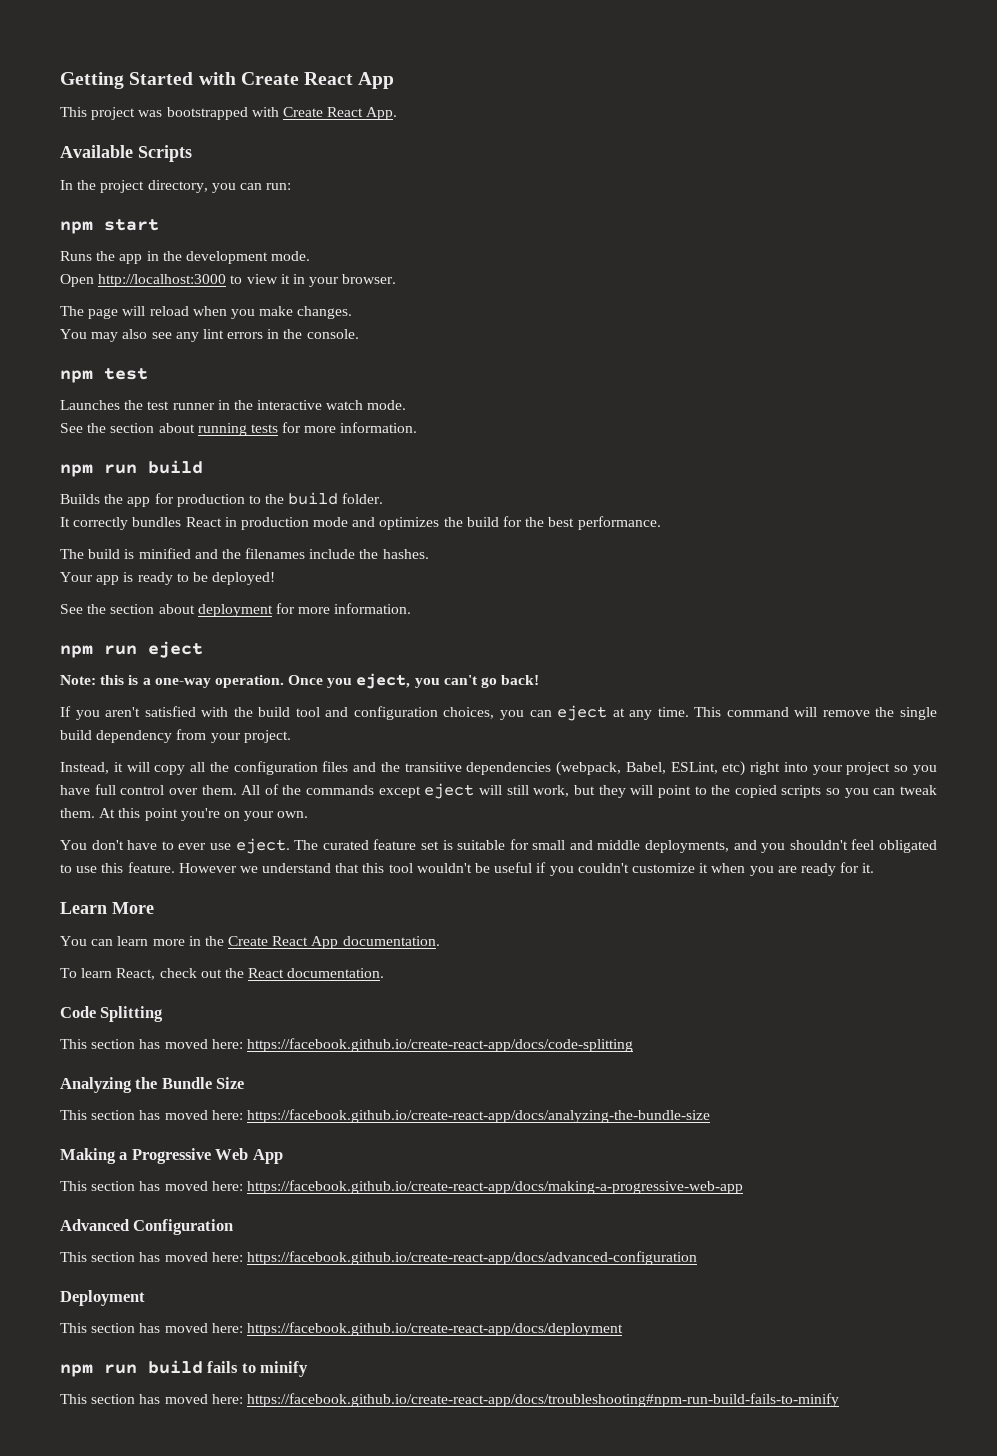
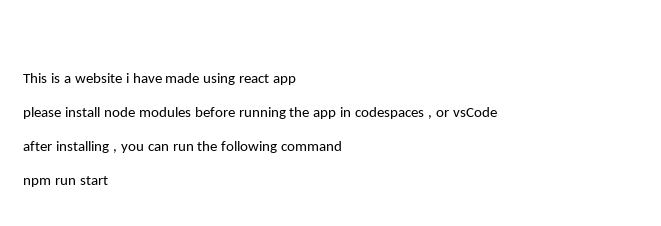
[60,72,395,89] [60,107,398,120] [60,145,192,162] [60,180,292,193] [60,219,159,234] [60,251,311,264] [60,274,397,287] [60,306,353,319] [60,329,359,342] [60,368,148,383] [60,400,407,410] [60,422,418,436] [60,460,203,477] [60,492,384,507] [60,516,661,530] [60,548,429,559] [60,572,276,585] [60,603,412,617] [60,641,203,658] [60,673,540,689] [60,705,937,721] [60,729,291,743] [60,761,938,776] [60,783,937,799] [60,808,309,821] [60,838,937,854] [60,862,875,876] [60,902,154,914] [60,936,440,949] [60,968,385,980] [60,1006,164,1022] [60,1038,633,1052] [60,1077,245,1093] [60,1109,710,1123] [60,1148,283,1164] [60,1180,743,1194] [60,1219,234,1235] [60,1251,697,1265] [60,1290,145,1306] [60,1322,623,1336] [60,1360,309,1377] [60,1393,839,1407] Getting Started with Create React App // This project was bootstrapped with Create React App. // Available Scripts // In the project directory, you can run: // npm start // Runs the app in the development mode. // Open http://localhost:3000 to view it in your browser. // The page will reload when you make changes. // You may also see any lint errors in the console. // npm test // Launches the test runner in the interactive watch mode. // See the section about running tests for more information. // npm run build // Builds the app for production to the build folder. // It correctly bundles React in production mode and optimizes the build for the best performance. // The build is minified and the filenames include the hashes. // Your app is ready to be deployed! // See the section about deployment for more information. // npm run eject // Note: this is a one-way operation. Once you eject, you can't go back! // If you aren't satisfied with the build tool and configuration choices, you can eject at any time. This command will remove the single build dependency from your project. // Instead, it will copy all the configuration files and the transitive dependencies (webpack, Babel, ESLint, etc) right into your project so you have full control over them. All of the commands except eject will still work, but they will point to the copied scripts so you can tweak them. At this point you're on your own. // You don't have to ever use eject. The curated feature set is suitable for small and middle deployments, and you shouldn't feel obligated to use this feature. However we understand that this tool wouldn't be useful if you couldn't customize it when you are ready for it. // Learn More // You can learn more in the Create React App documentation. // To learn React, check out the React documentation. // Code Splitting // This section has moved here: https://facebook.github.io/create-react-app/docs/code-splitting // Analyzing the Bundle Size // This section has moved here: https://facebook.github.io/create-react-app/docs/analyzing-the-bundle-size // Making a Progressive Web App // This section has moved here: https://facebook.github.io/create-react-app/docs/making-a-progressive-web-app // Advanced Configuration // This section has moved here: https://facebook.github.io/create-react-app/docs/advanced-configuration // Deployment // This section has moved here: https://facebook.github.io/create-react-app/docs/deployment // npm run build fails to minify // This section has moved here: https://facebook.github.io/create-react-app/docs/troubleshooting#npm-run-build-fails-to-minify -> [23,73,297,85] [23,107,497,119] [23,141,343,153] [23,176,108,187] This is a website i have made using react app // please install node modules before running the app in codespaces , or vsCode // after installing , you can run the following command // npm run start

